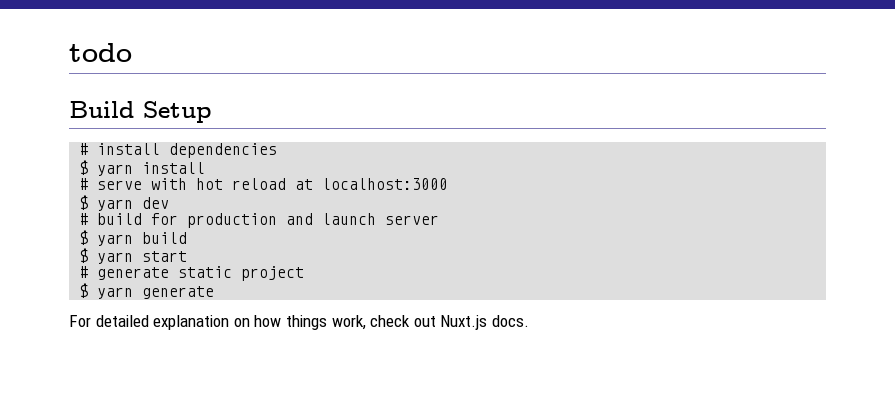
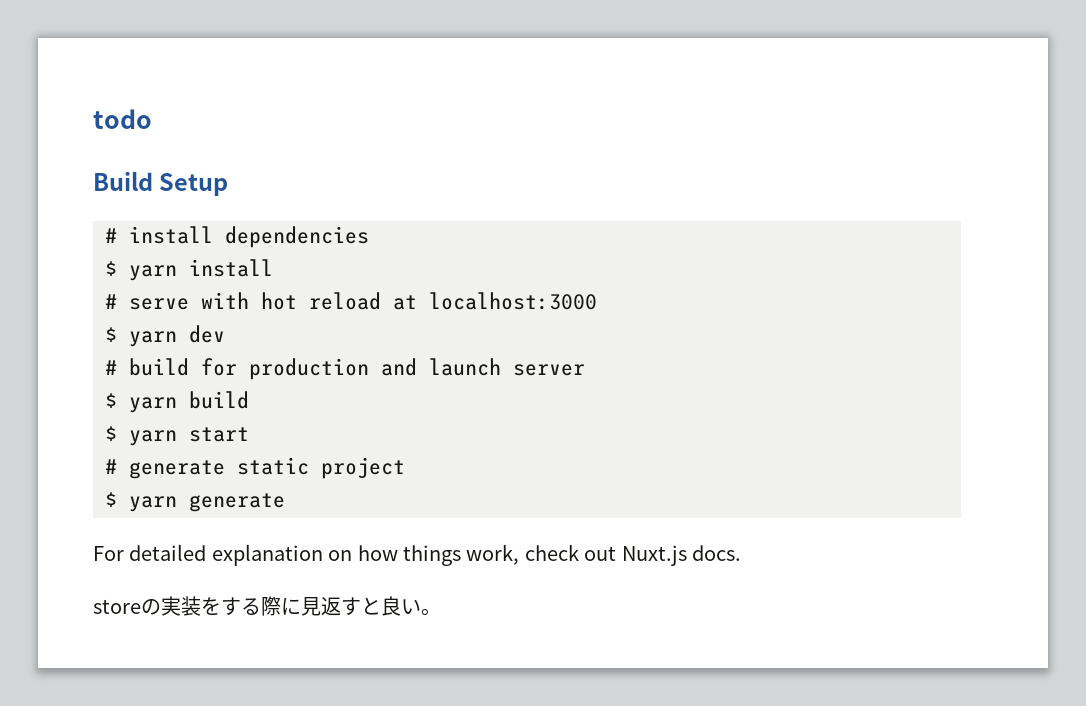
(529, 321) none -> [93,596,441,616] // storeの実装をする際に見返すと良い。

